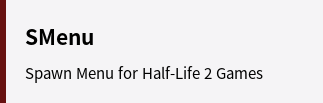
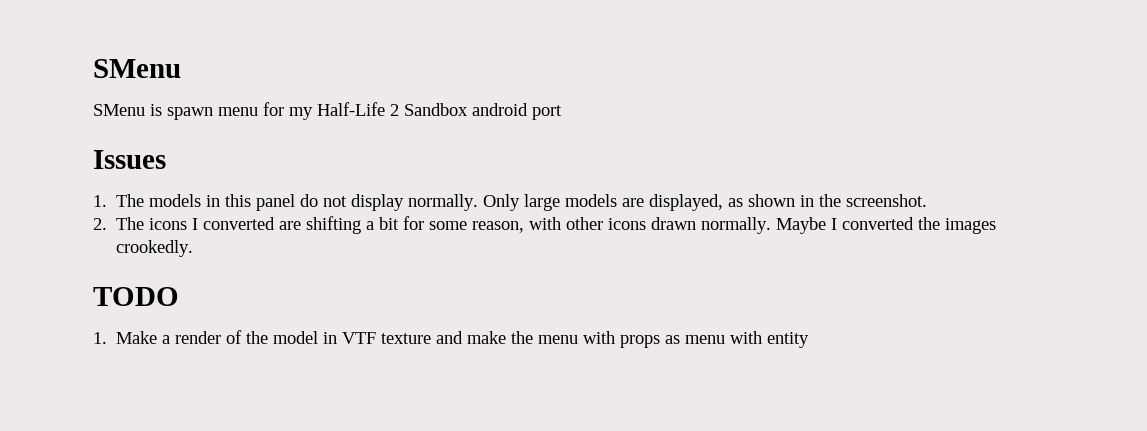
[25,66,264,83] Spawn Menu for Half-Life 2 Games -> [93,102,562,120] [93,150,166,169] [93,194,928,211] [93,216,997,234] [116,240,194,257] [93,287,179,306] [93,330,810,348] SMenu is spawn menu for my Half-Life 2 Sandbox android port // Issues // 1. The models in this panel do not display normally. Only large models are displayed, as shown in the screenshot. // 2. The icons I converted are shifting a bit for some reason, with other icons drawn normally. Maybe I converted the images crookedly. // TODO // 1. Make a render of the model in VTF texture and make the menu with props as menu with entity

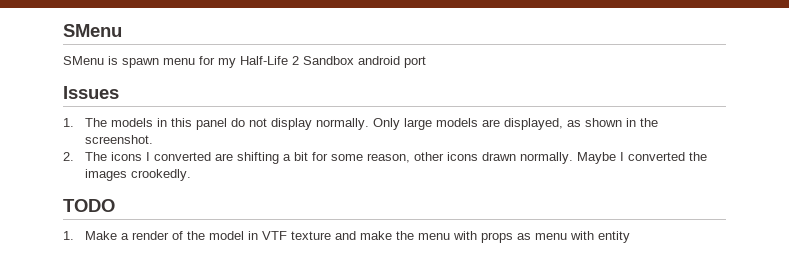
[529,217,562,230] with -> (411, 158) none

